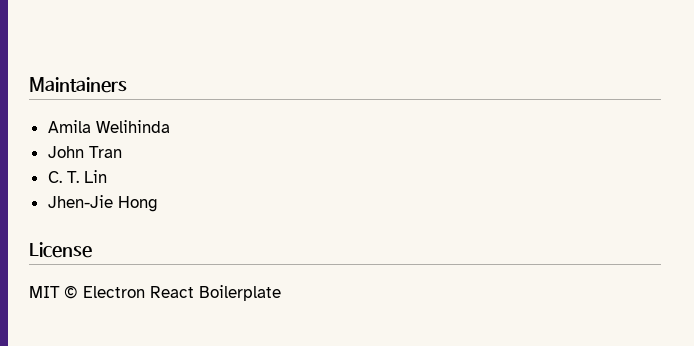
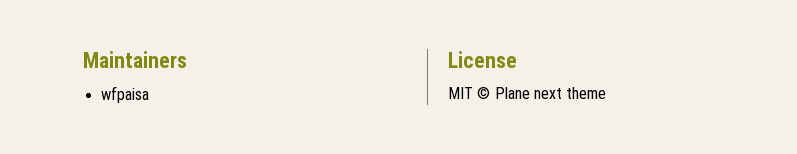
[47,120,170,133] [47,146,122,158] [47,170,107,183] [47,195,158,212] Amila Welihinda // John Tran // C. T. Lin // Jhen-Jie Hong -> [100,86,149,103] wfpaisa
[83,285,281,301] Electron React Boilerplate -> [494,87,607,99] Plane next theme

